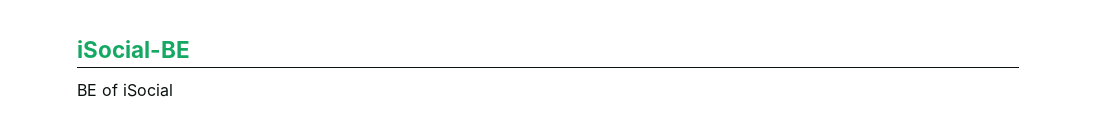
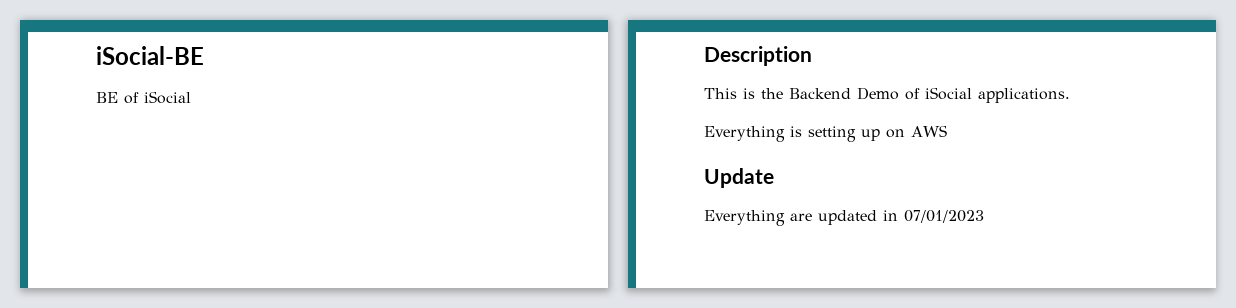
(173, 90) none -> [704,46,812,66] [704,87,1070,103] [704,125,947,142] [704,168,774,188] [704,210,984,226] // Description // This is the Backend Demo of iSocial applications. // Everything is setting up on AWS // Update // Everything are updated in 07/01/2023

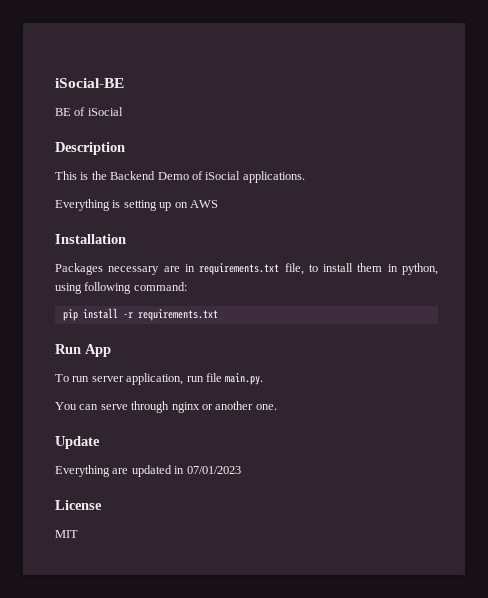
(947, 131) none -> [55,234,126,244] [55,263,439,275] [55,282,187,294] [62,308,218,321] [55,344,111,357] [55,373,264,385] [55,401,277,413] // Installation // Packages necessary are in requirements.txt file, to install them in python, using following command: // pip install -r requirements.txt // Run App // To run server application, run file main.py. // You can serve through nginx or another one.
(984, 216) none -> [55,500,102,510] [55,530,78,538] // License // MIT

